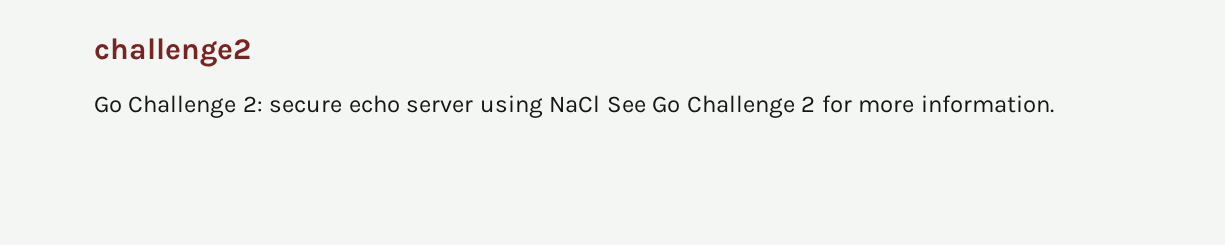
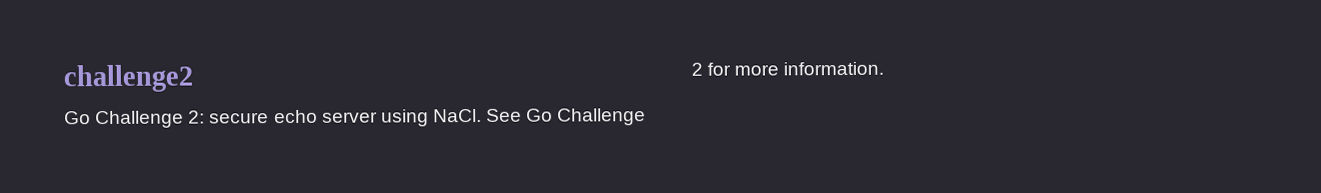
[549,95,601,113] NaCl -> [432,108,482,123] NaCl.

